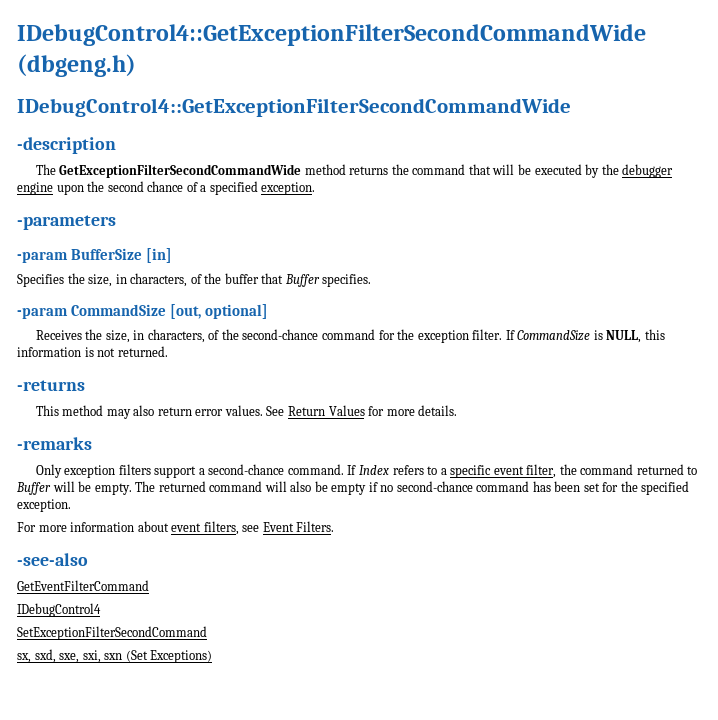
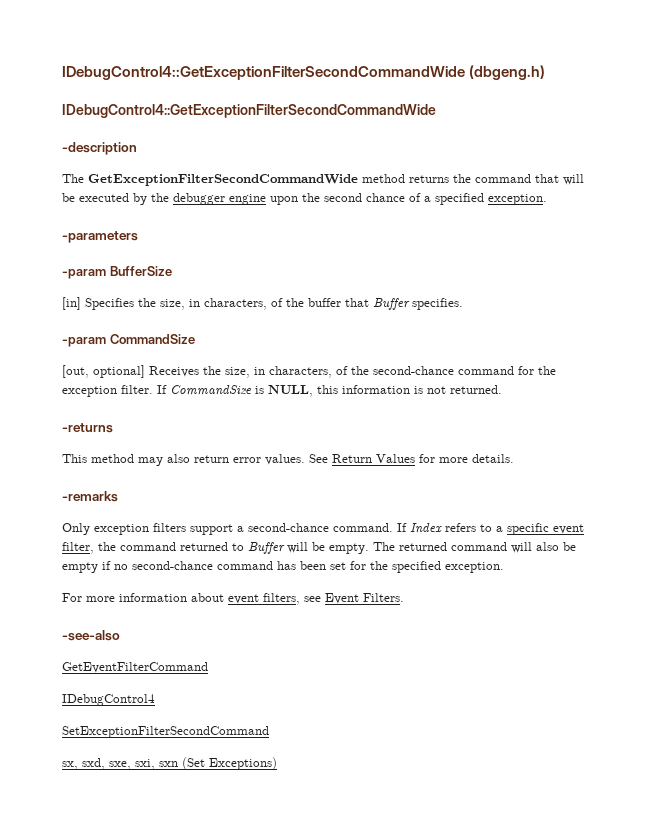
(143, 254) none -> (172, 271) //
(173, 255) // -> (81, 303) none
(167, 310) none -> (195, 339) //
(269, 311) // -> (145, 371) none

